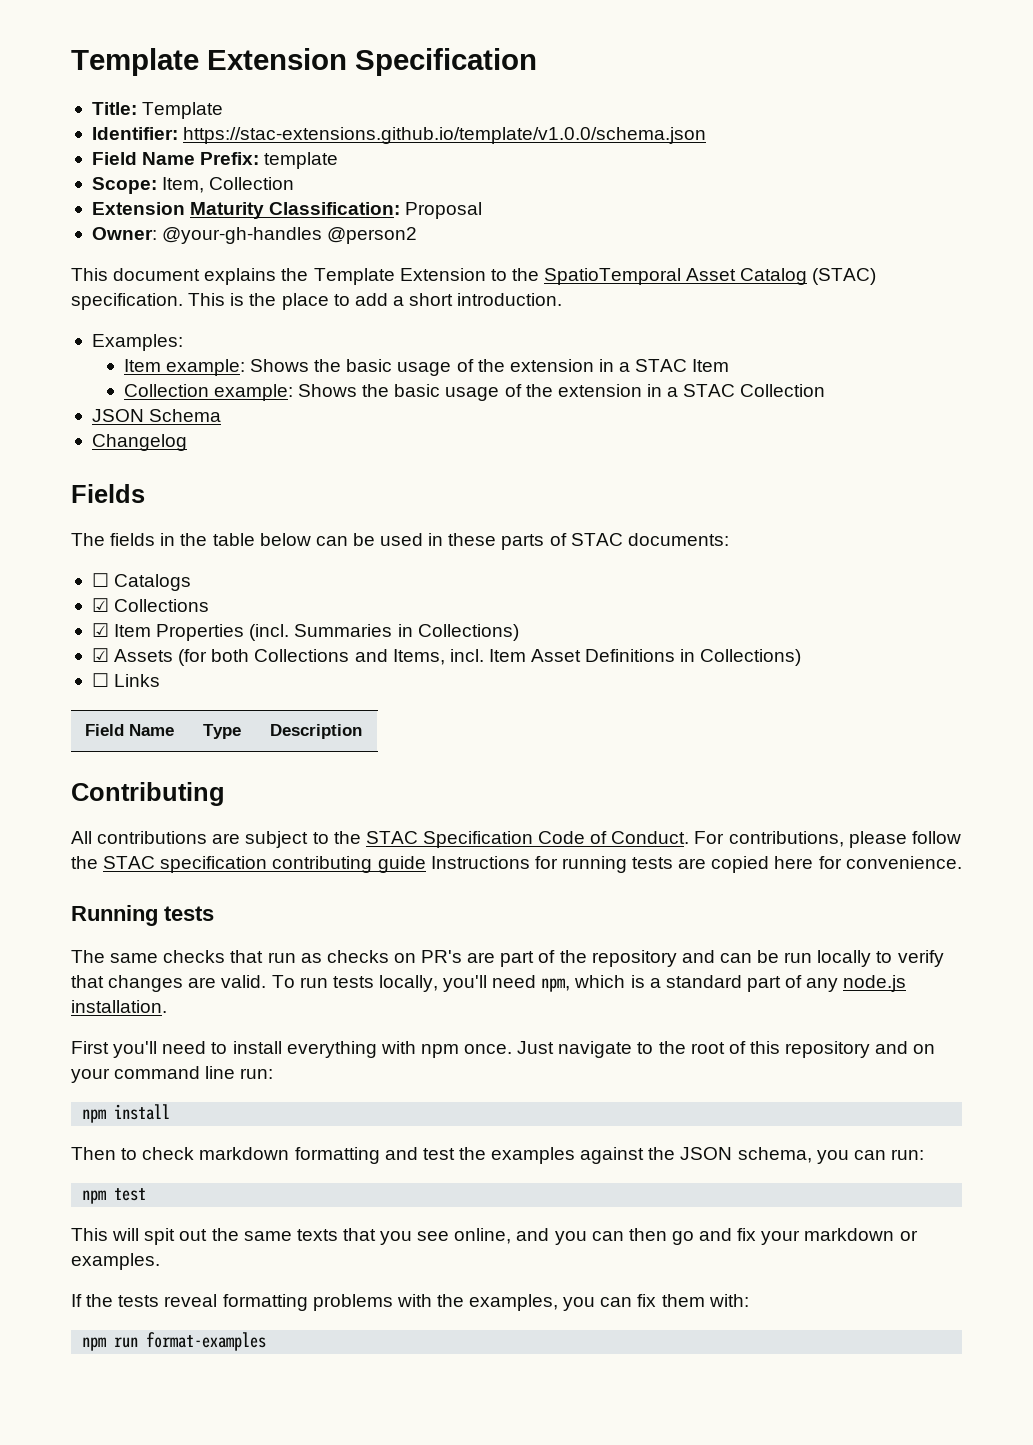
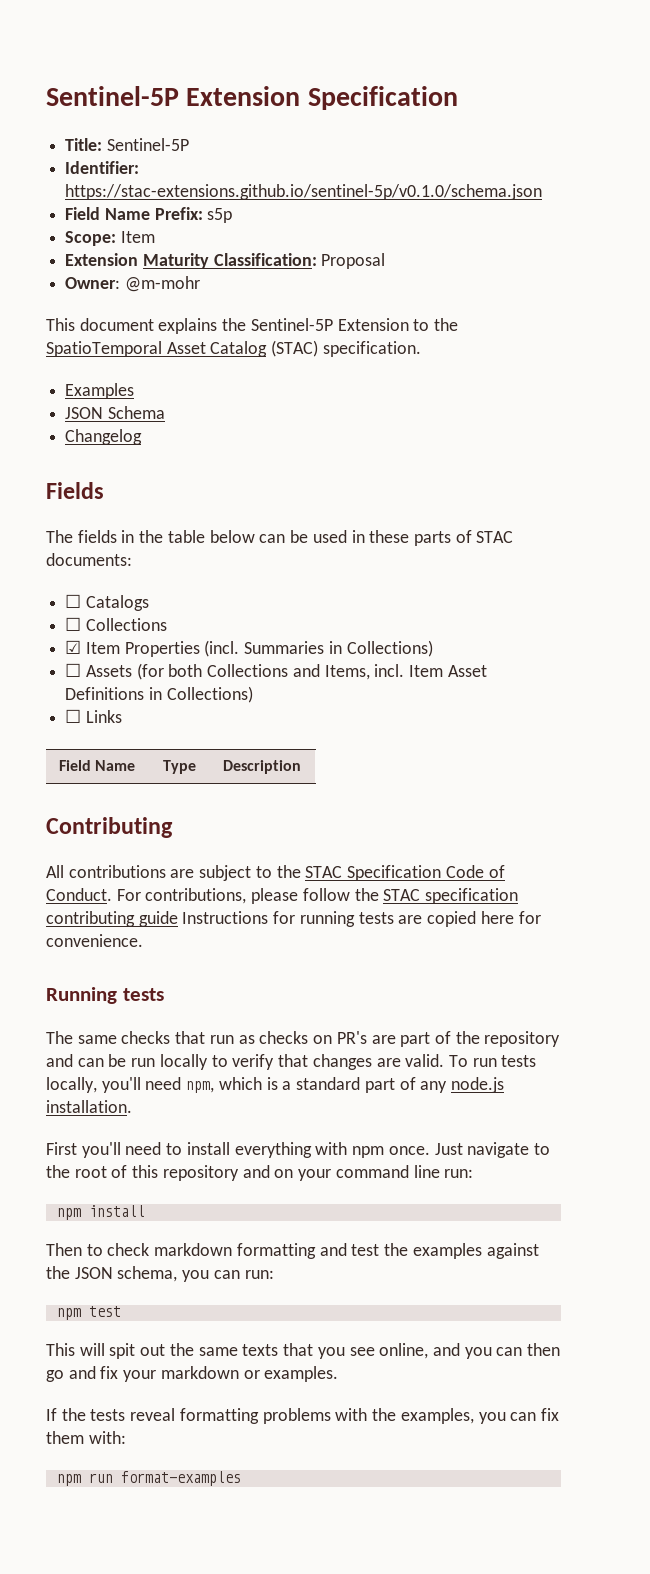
[71,48,199,76] Template -> [46,86,179,106] Sentinel-5P
[142,102,224,119] Template -> [106,138,189,151] Sentinel-5P
[183,127,707,144] https://stac-extensions.github.io/template/v1.0.0/schema.json -> [65,184,543,200] https://stac-extensions.github.io/sentinel-5p/v0.1.0/schema.json
[264,152,339,169] template -> [207,208,233,223] s5p
[162,177,295,193] Item, Collection -> [120,231,155,243] Item
[162,227,418,244] @your-gh-handles @person2 -> [124,276,200,292] @m-mohr
[313,268,395,285] Template -> [250,318,333,331] Sentinel-5P
[188,293,563,310] [91,334,183,351] [123,359,730,376] [123,384,826,401] This is the place to add a short introduction. // Examples: // Item example: Shows the basic usage of the extension in a STAC Item // Collection example: Shows the basic usage of the extension in a STAC Collection -> [65,383,135,399] // Examples
[91,598,109,612] ☑ -> [65,617,82,631] ☐
[91,648,109,662] ☑ -> [65,663,82,677] ☐

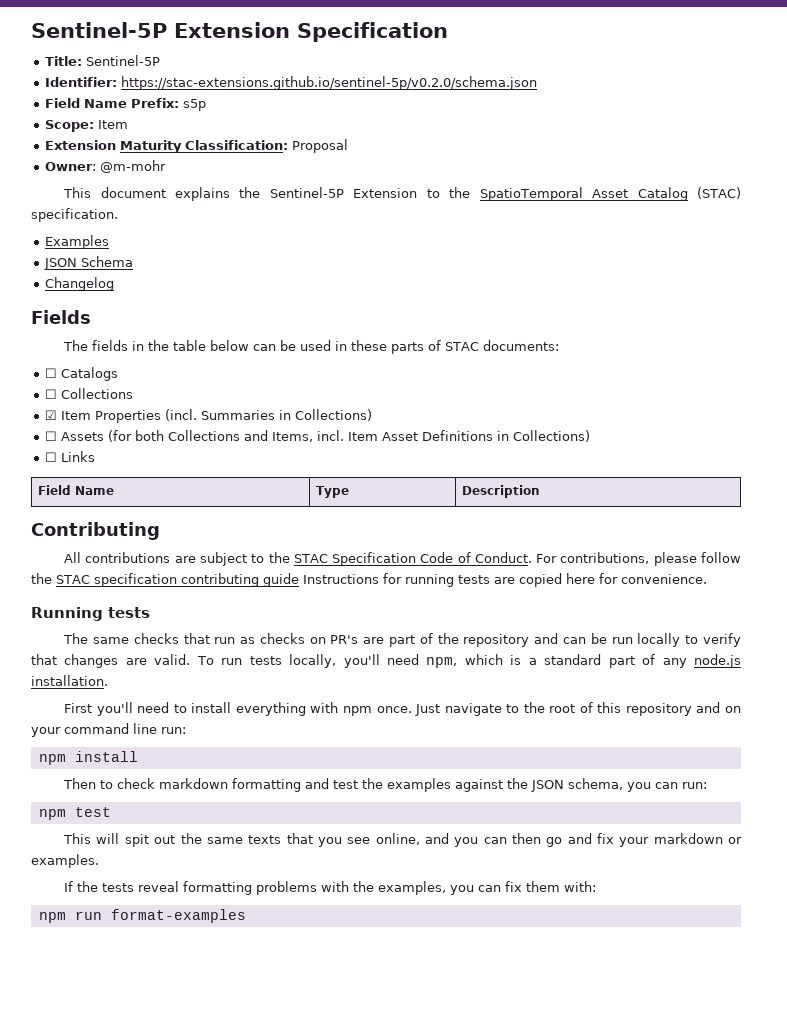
[65,184,543,200] https://stac-extensions.github.io/sentinel-5p/v0.1.0/schema.json -> [121,76,538,90] https://stac-extensions.github.io/sentinel-5p/v0.2.0/schema.json

